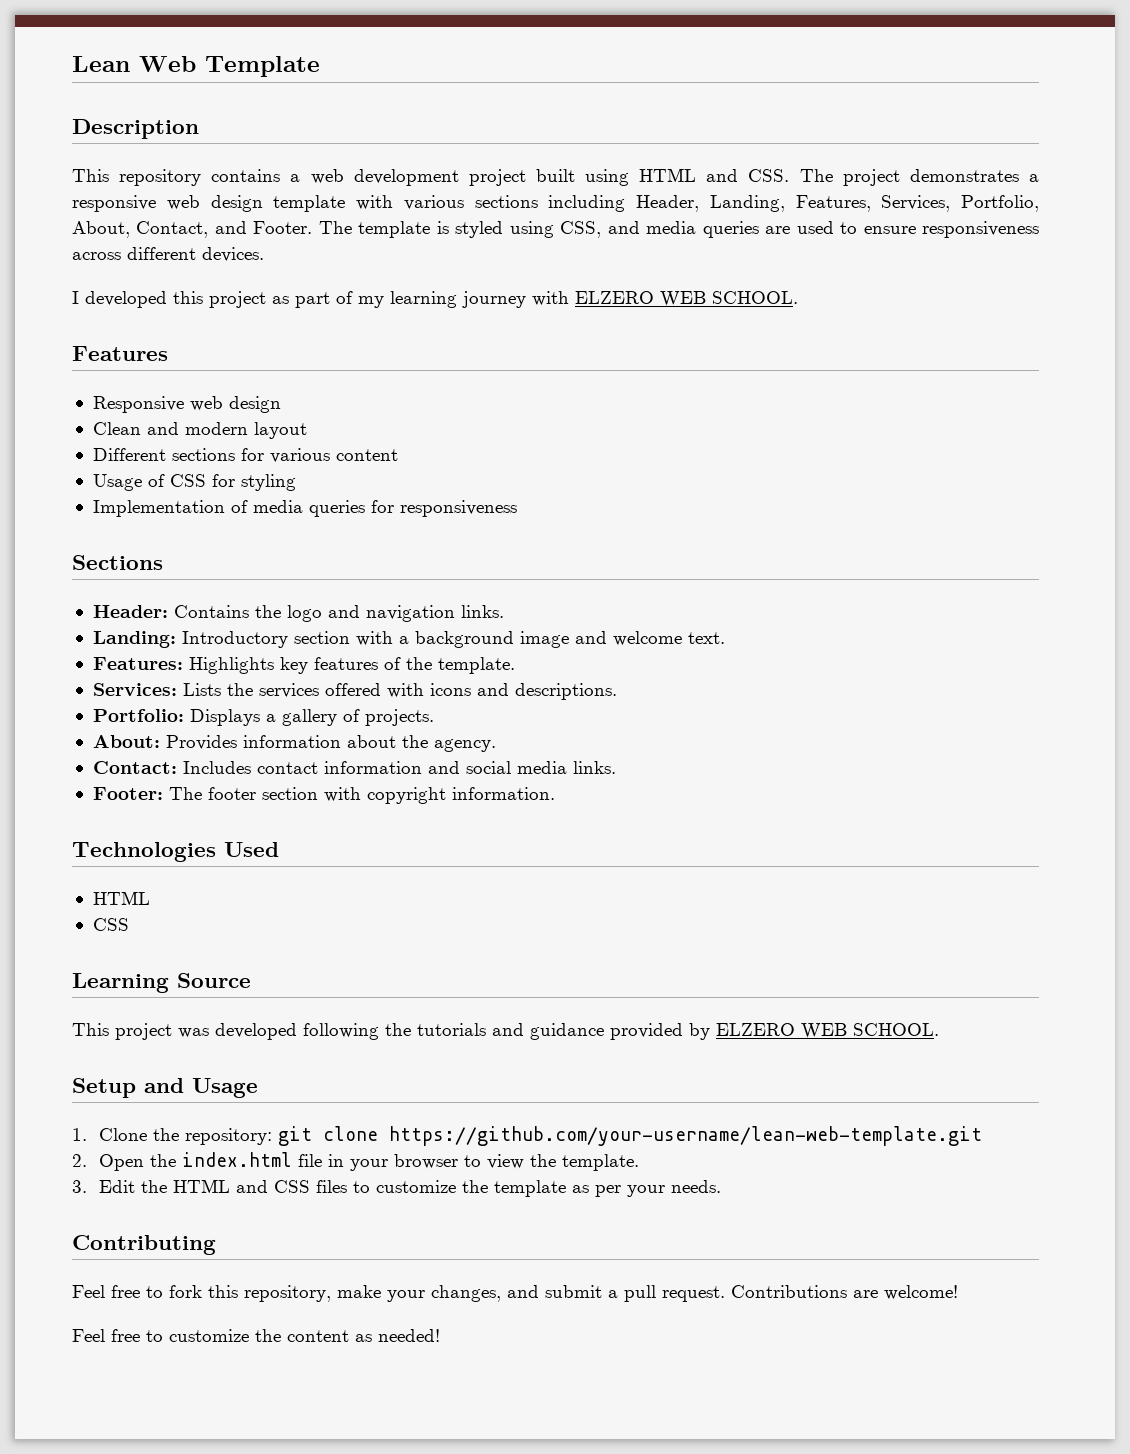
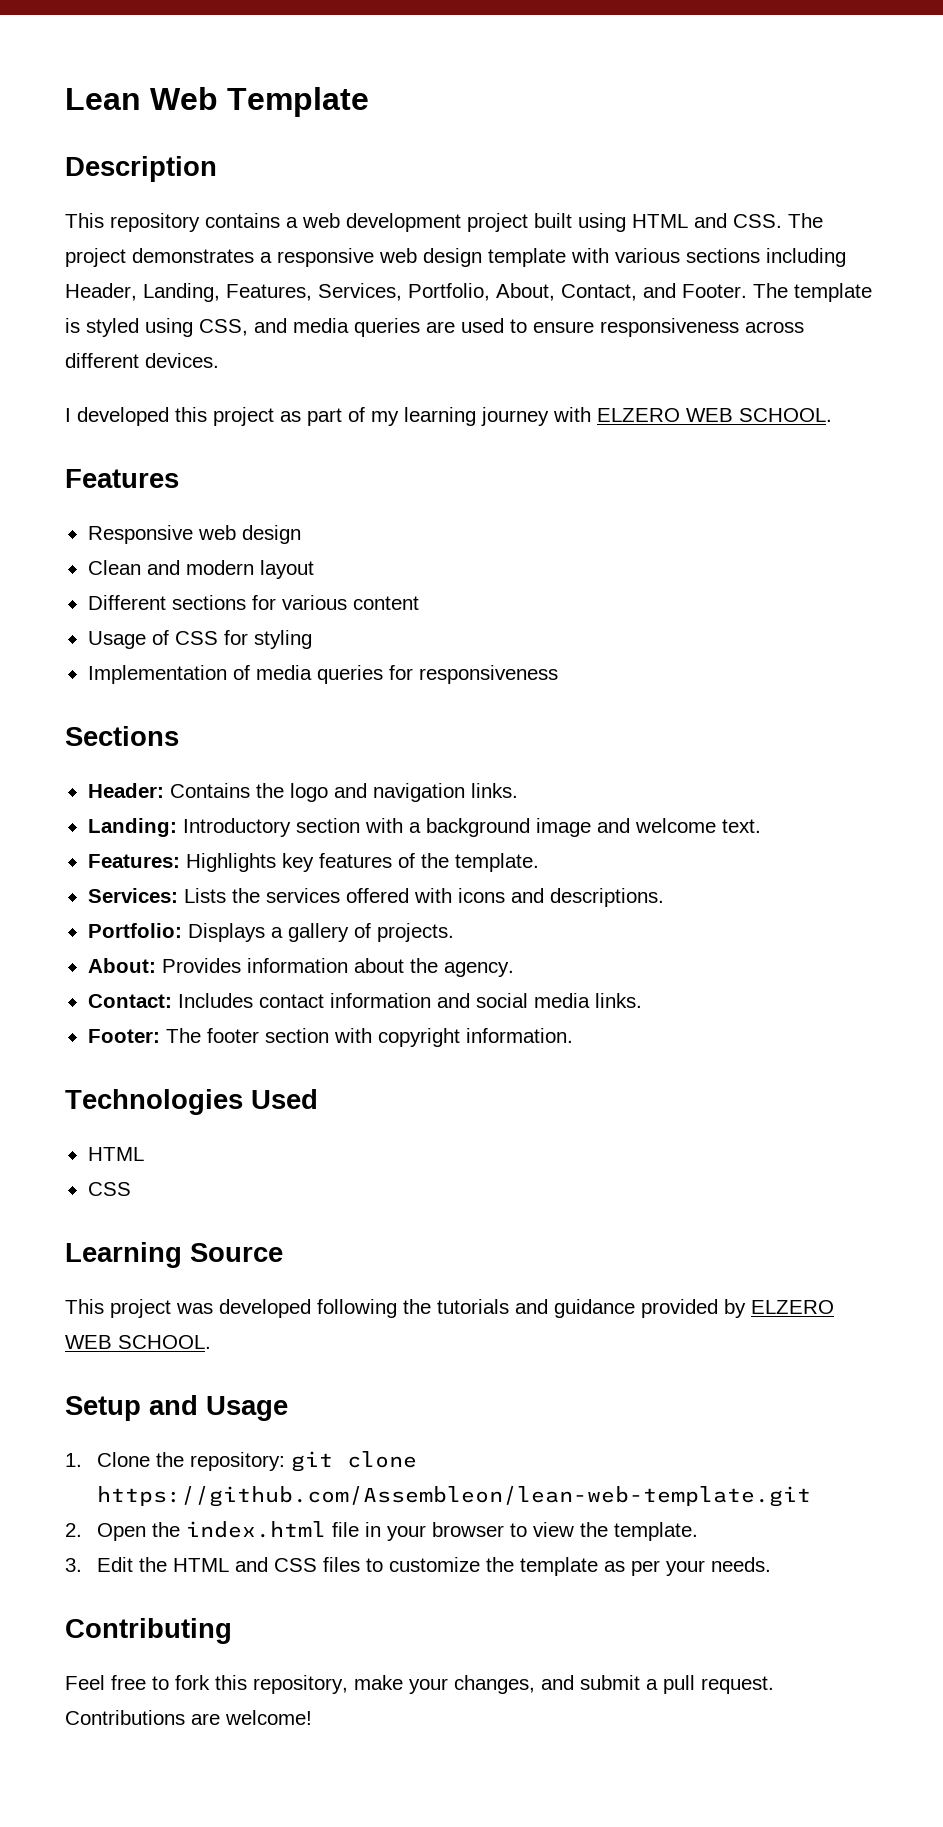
[389,1126,983,1146] https://github.com/your-username/lean-web-template.git -> [96,1486,811,1507] https://github.com/Assembleon/lean-web-template.git
[72,1329,440,1342] // Feel free to customize the content as needed! -> (312, 1717) none

